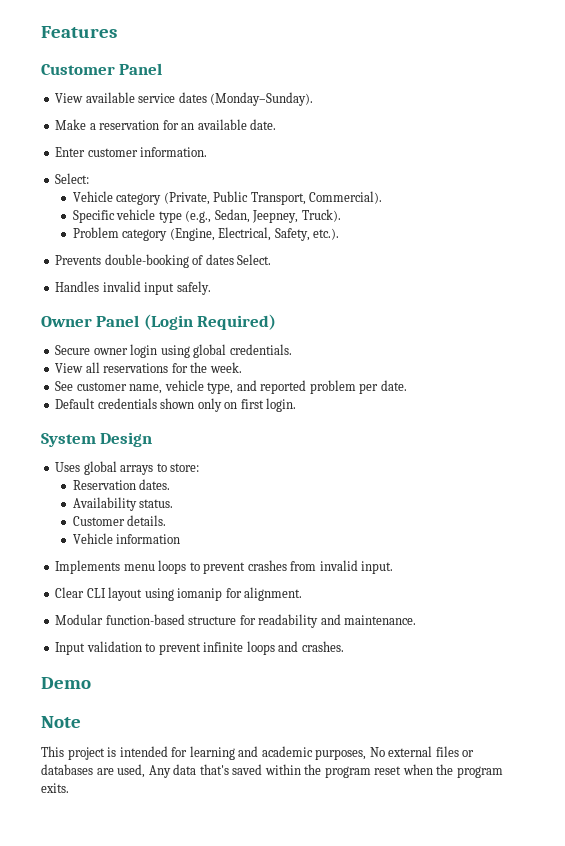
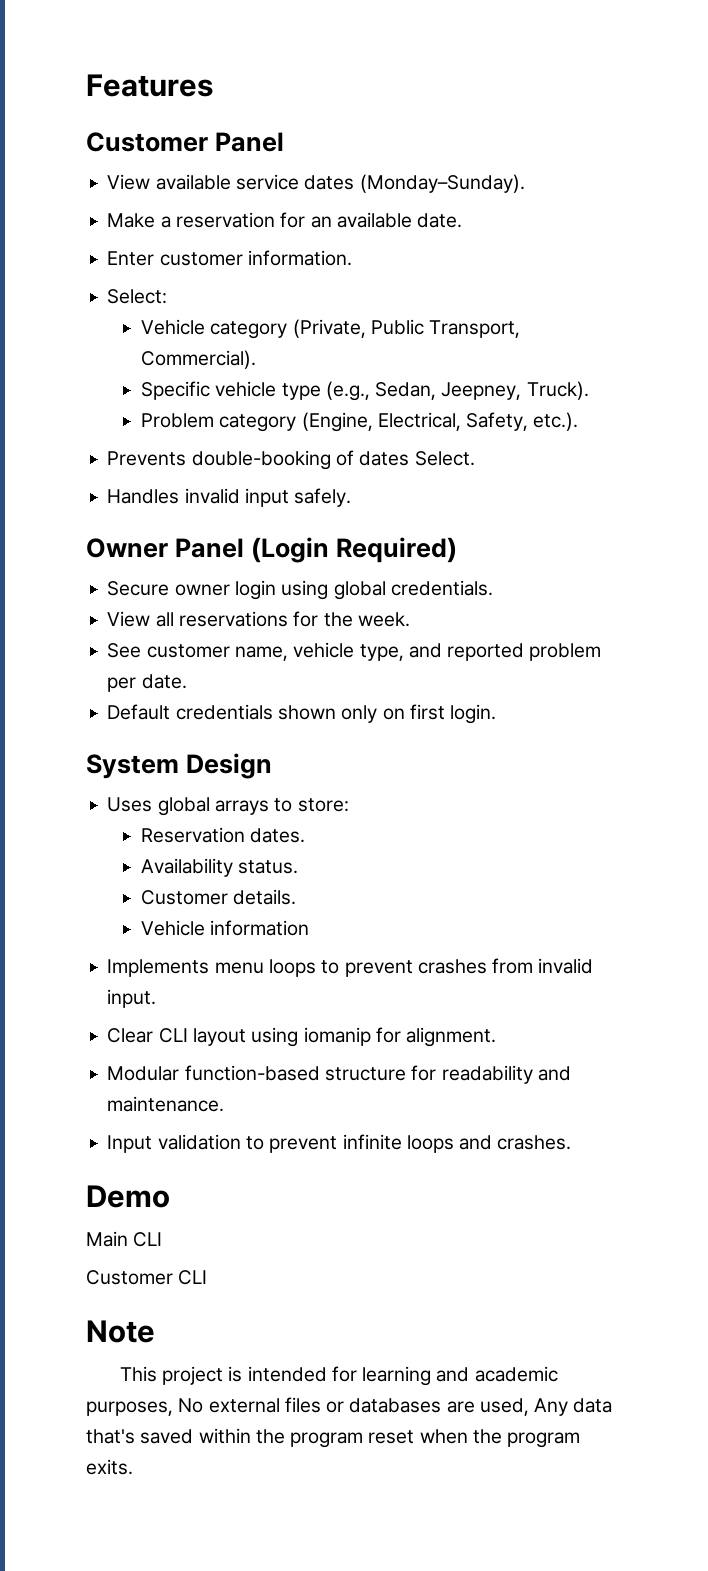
(91, 683) none -> [86,1231,163,1247] [86,1270,208,1285] // Main CLI // Customer CLI

